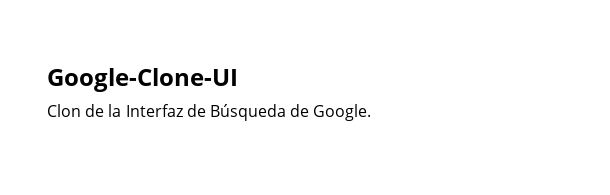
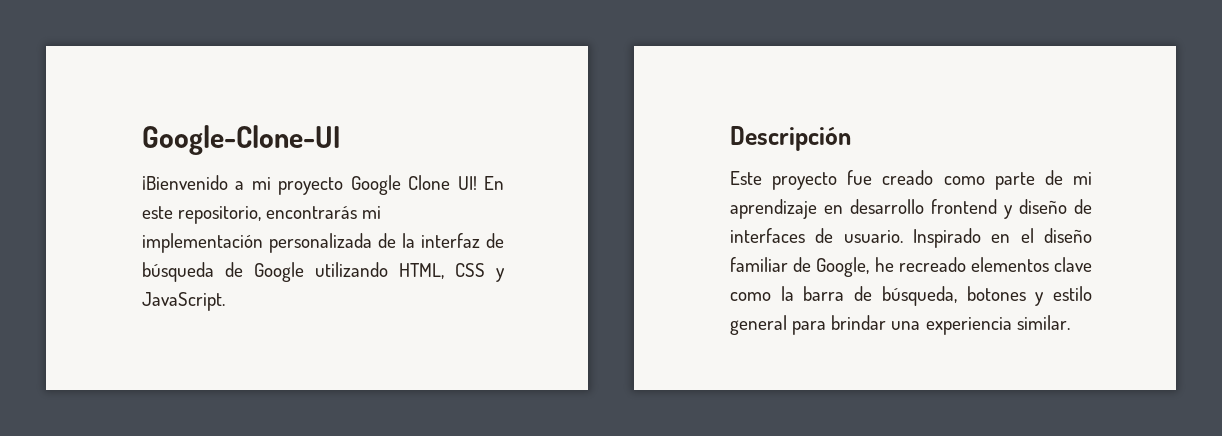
[47,104,372,121] Clon de la Interfaz de Búsqueda de Google. -> [142,175,504,195] [142,206,382,224] [142,233,504,253] [142,262,505,282] [142,292,225,311] [730,126,851,151] [730,170,1092,190] [730,199,1092,219] [730,228,1092,248] [730,257,1092,277] [730,286,1092,306] [730,315,1070,335] ¡Bienvenido a mi proyecto Google Clone UI! En este repositorio, encontrarás mi implementación personalizada de la interfaz de búsqueda de Google utilizando HTML, CSS y JavaScript. // Descripción // Este proyecto fue creado como parte de mi aprendizaje en desarrollo frontend y diseño de interfaces de usuario. Inspirado en el diseño familiar de Google, he recreado elementos clave como la barra de búsqueda, botones y estilo general para brindar una experiencia similar.

